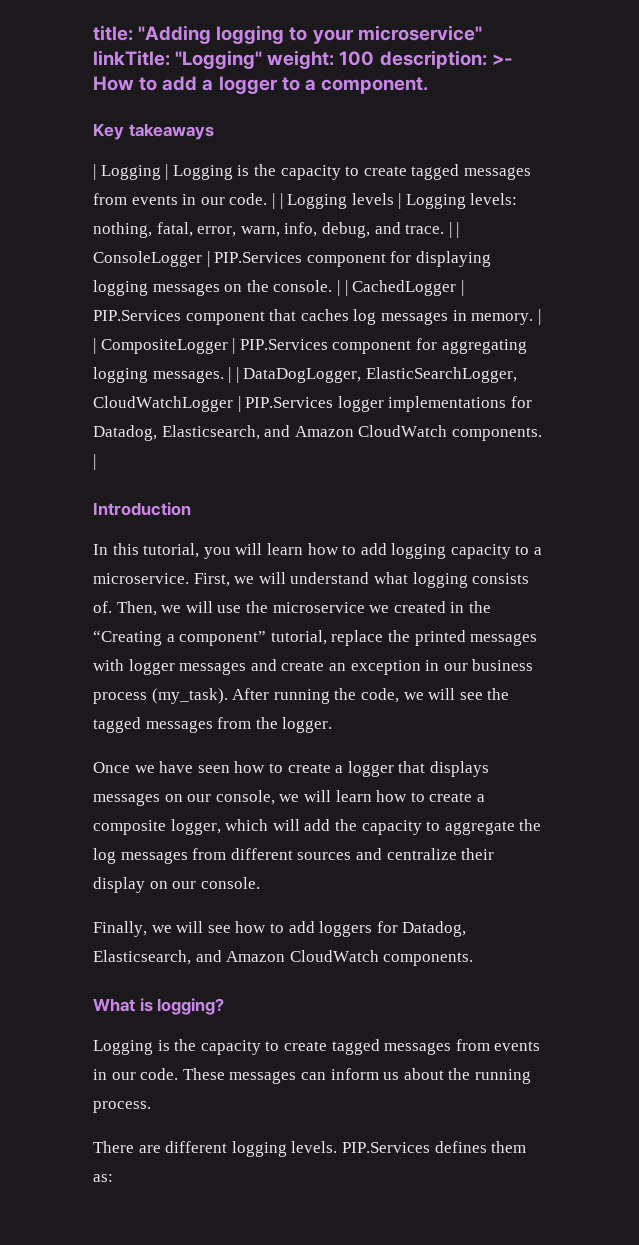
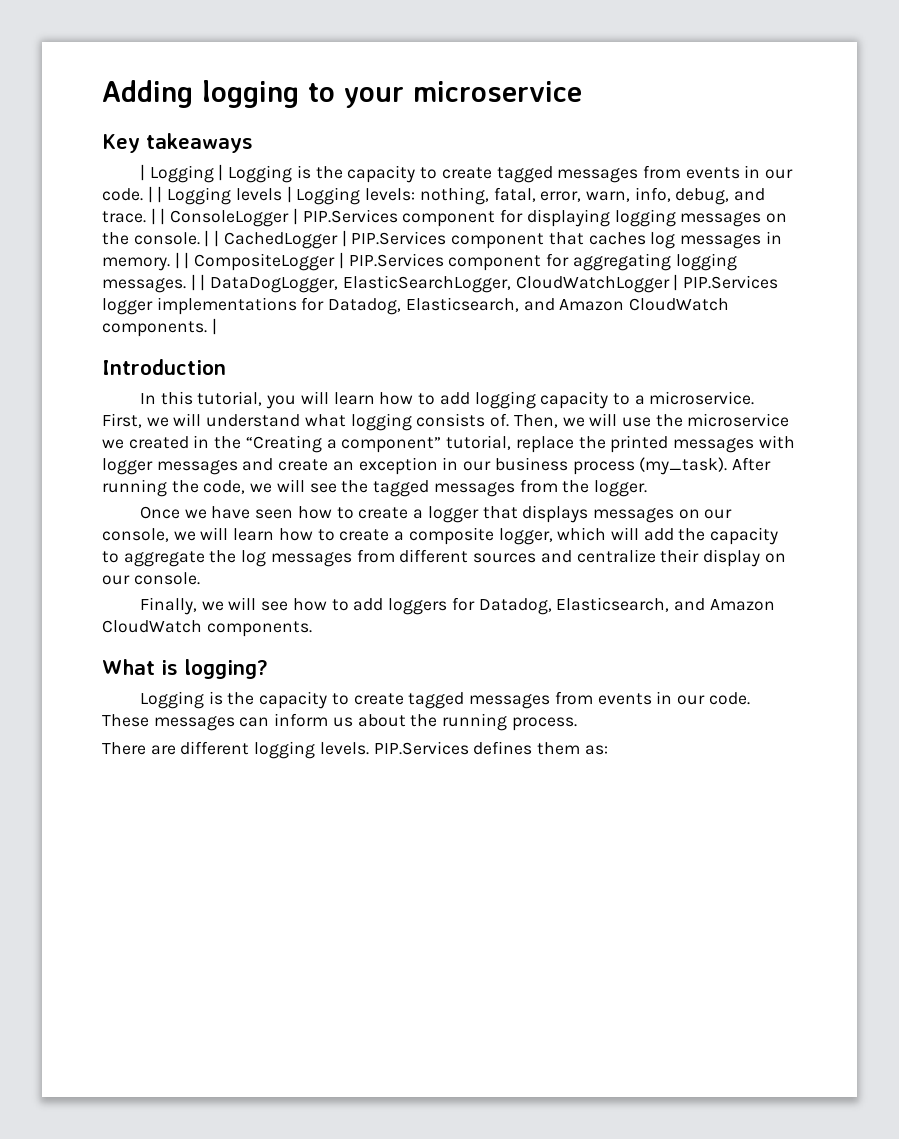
[93,25,212,44] title: "Adding -> [102,80,193,108] Adding
[357,25,482,41] [93,50,513,69] [93,76,428,94] microservice" linkTitle: "Logging" weight: 100 description: >- How to add a logger to a component. -> [413,81,582,102] microservice

